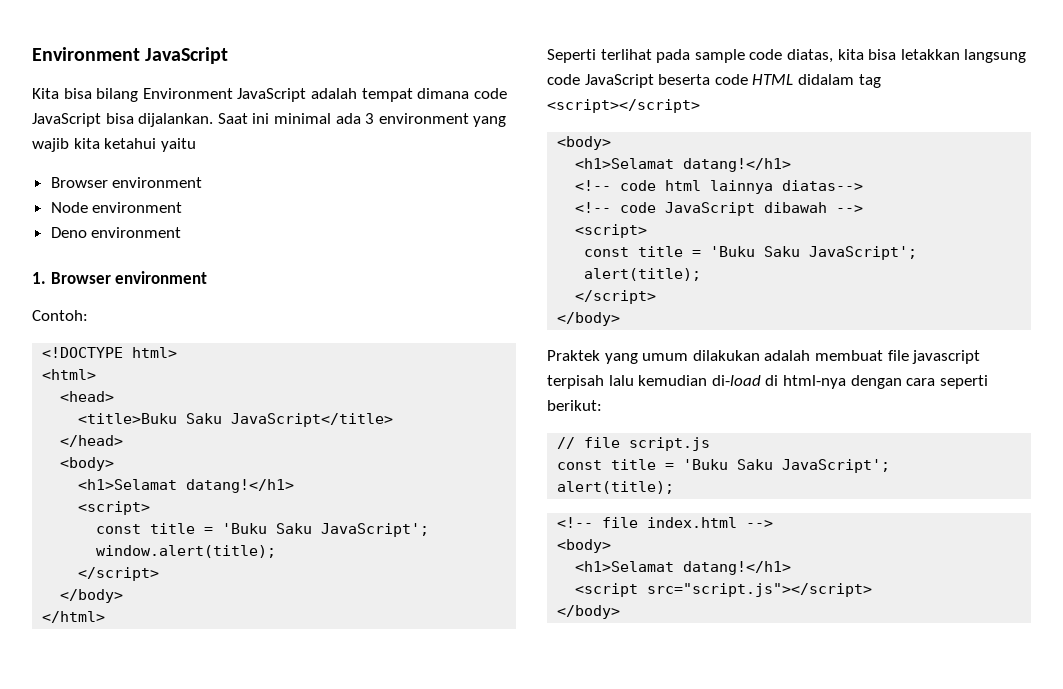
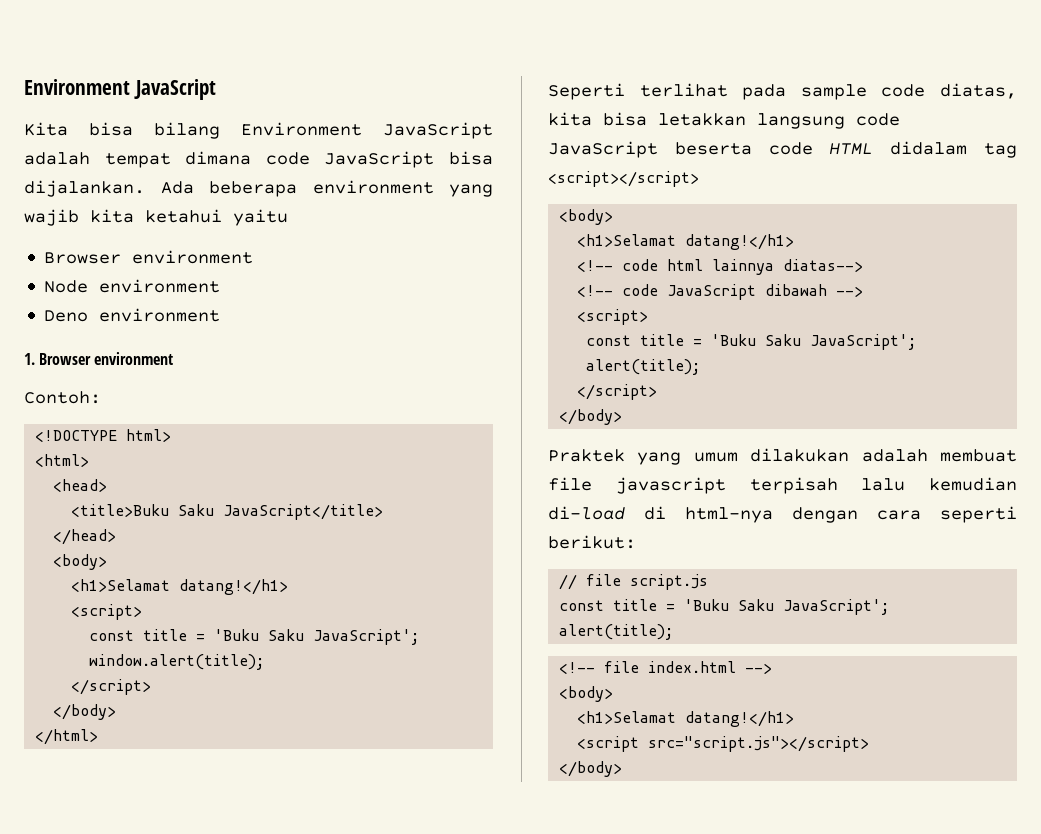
[217,113,375,124] Saat ini minimal ada 3 -> [160,181,297,197] Ada beberapa

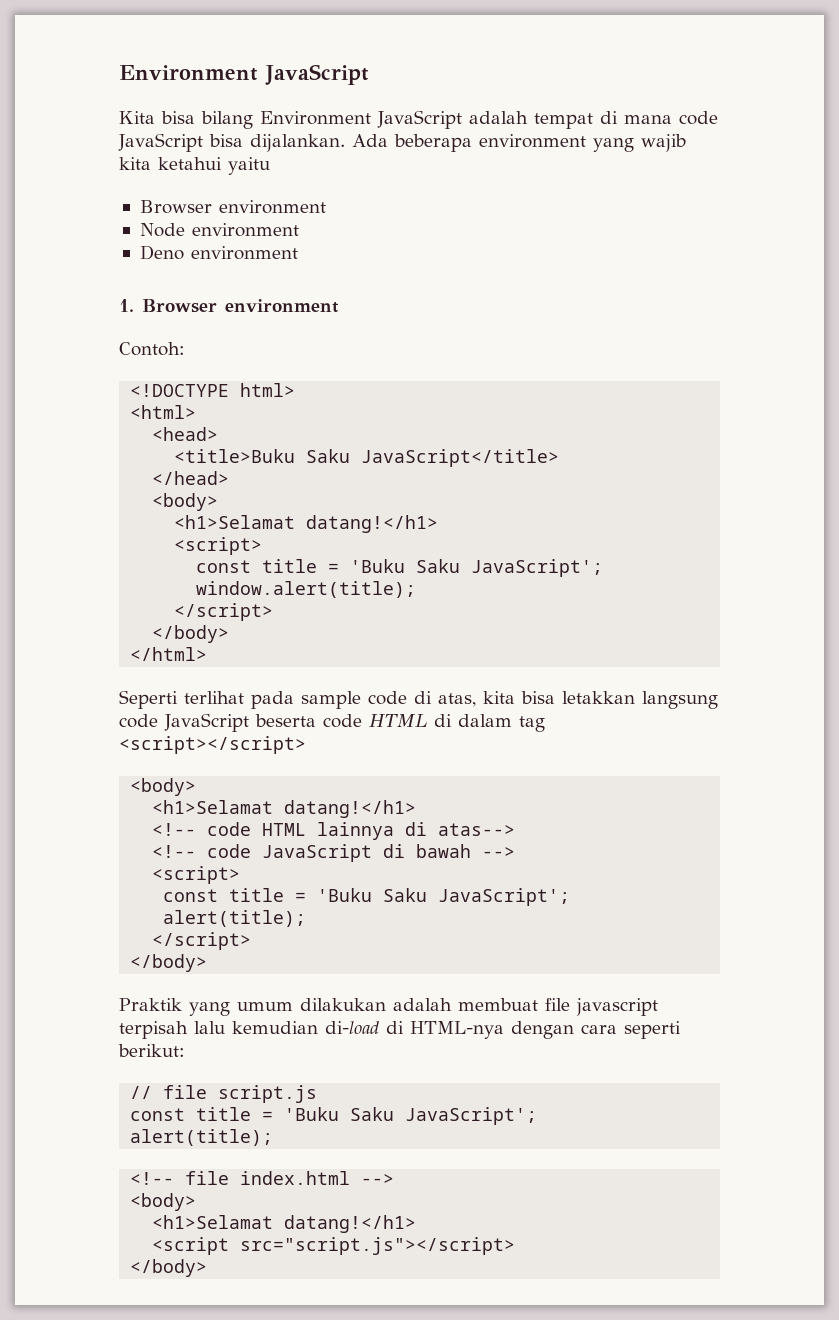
[185,151,252,165] dimana -> [600,111,672,124] di mana
[940,83,1017,99] diatas, -> [414,691,476,707] di atas,
[890,141,968,155] didalam -> [434,714,512,727] di dalam
[667,259,864,275] html lainnya diatas--> -> [262,822,516,840] HTML lainnya di atas-->
[765,284,828,296] dibawah -> [383,844,472,858] di bawah
[548,449,625,462] Praktek -> [119,998,182,1011] Praktik
[685,507,773,523] html-nya -> [410,1021,504,1039] HTML-nya

